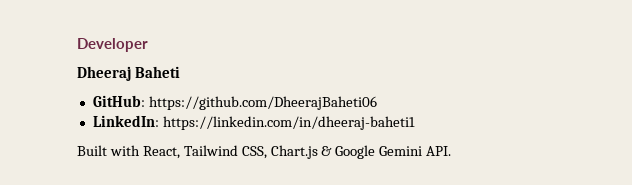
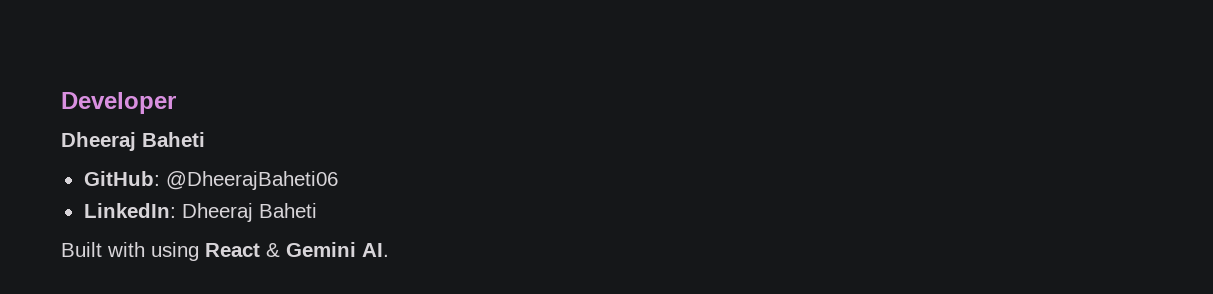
[148,96,377,110] https://github.com/DheerajBaheti06 -> [165,171,338,190] @DheerajBaheti06
[162,116,415,130] https://linkedin.com/in/dheeraj-baheti1 -> [181,203,317,222] Dheeraj Baheti
[142,145,452,159] React, Tailwind CSS, Chart.js & Google Gemini API. -> [151,242,389,261] using React & Gemini AI.

